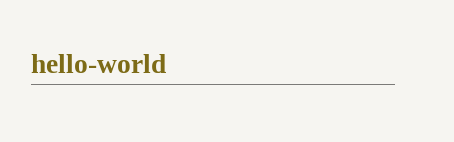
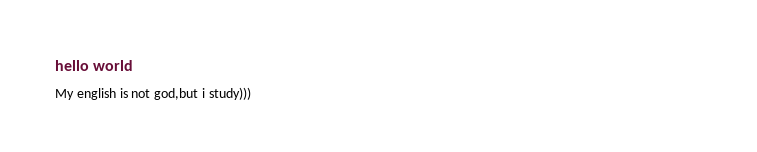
[31,54,166,73] hello-world -> [55,60,134,71] [55,87,251,100] hello world // My english is not god,but i study)))

